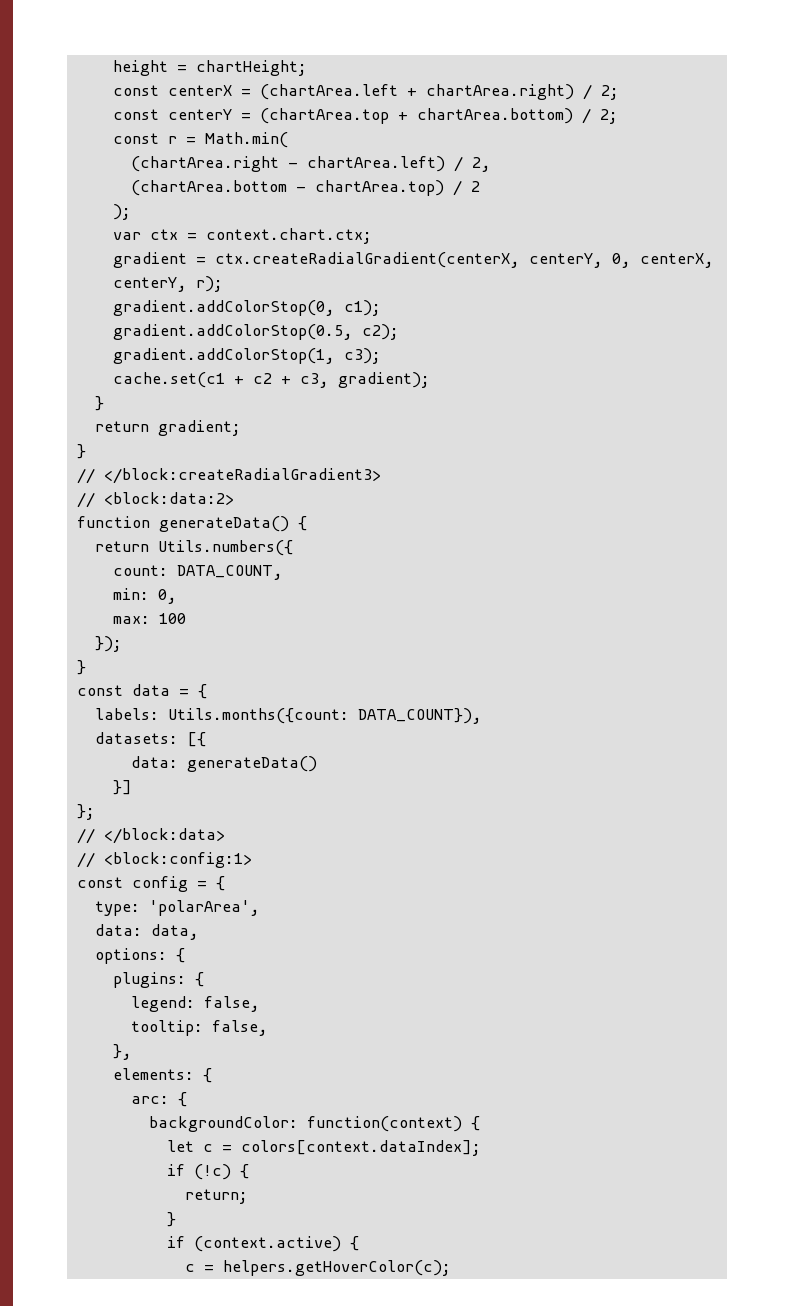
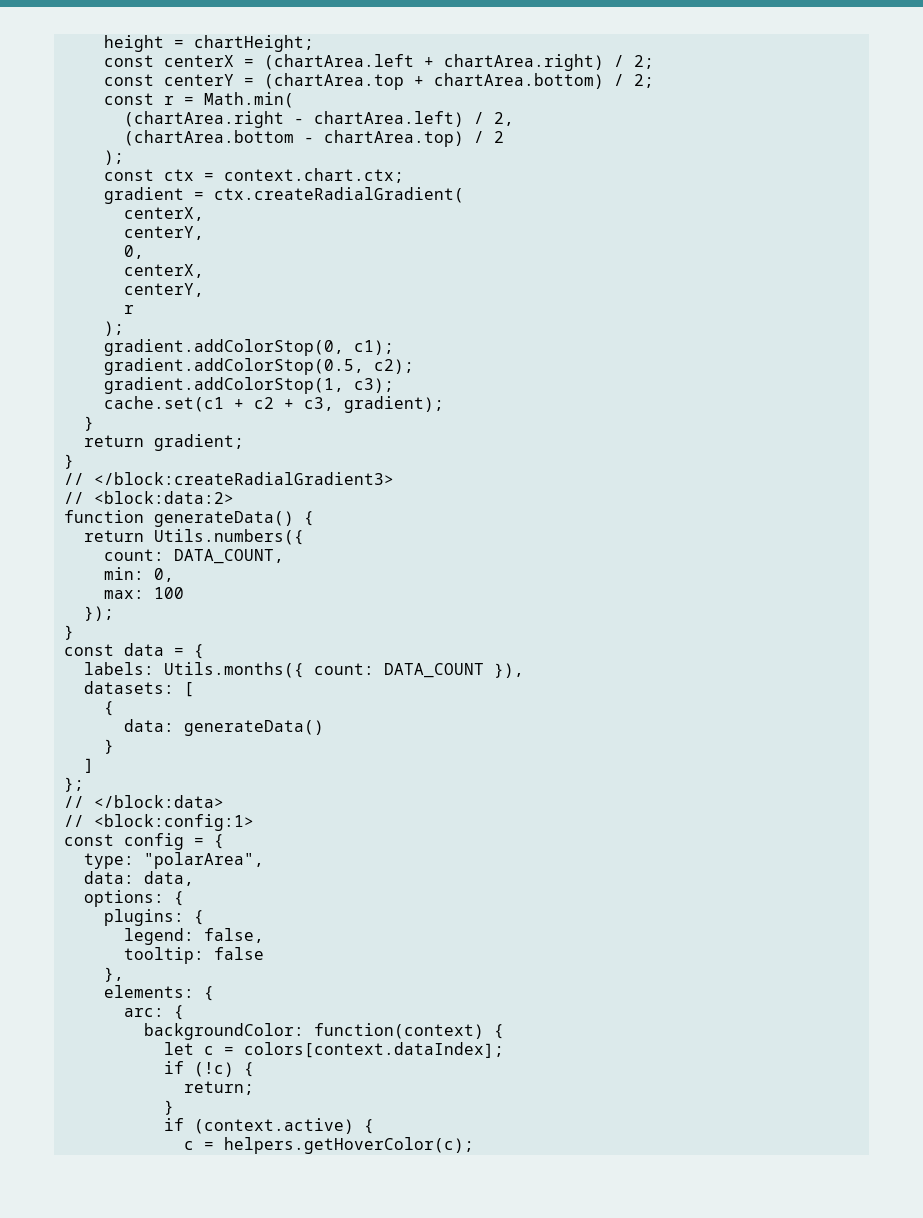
[112,232,141,240] var -> [103,169,154,181] const
[214,252,714,268] [112,276,223,292] ctx.createRadialGradient(centerX, centerY, 0, centerX, centerY, r); -> [213,187,464,203] [123,207,204,221] [123,226,204,240] [123,245,144,259] [123,264,204,278] [123,283,204,297] [123,305,134,314] [103,321,124,336] ctx.createRadialGradient( // centerX, // centerY, // 0, // centerX, // centerY, // r // );
[167,708,482,724] Utils.months({count: DATA_COUNT}), -> [163,662,524,678] Utils.months({ count: DATA_COUNT }),
[186,732,206,747] [{ -> [183,682,194,697] [103,701,114,716] [ // {
[112,780,132,795] }] -> [103,739,114,754] [83,758,94,773] } // ]
[148,900,260,916] 'polarArea', -> [143,852,264,869] "polarArea",
[211,1020,268,1036] false, -> [213,947,264,960] false

